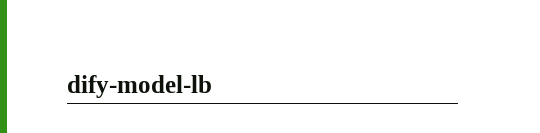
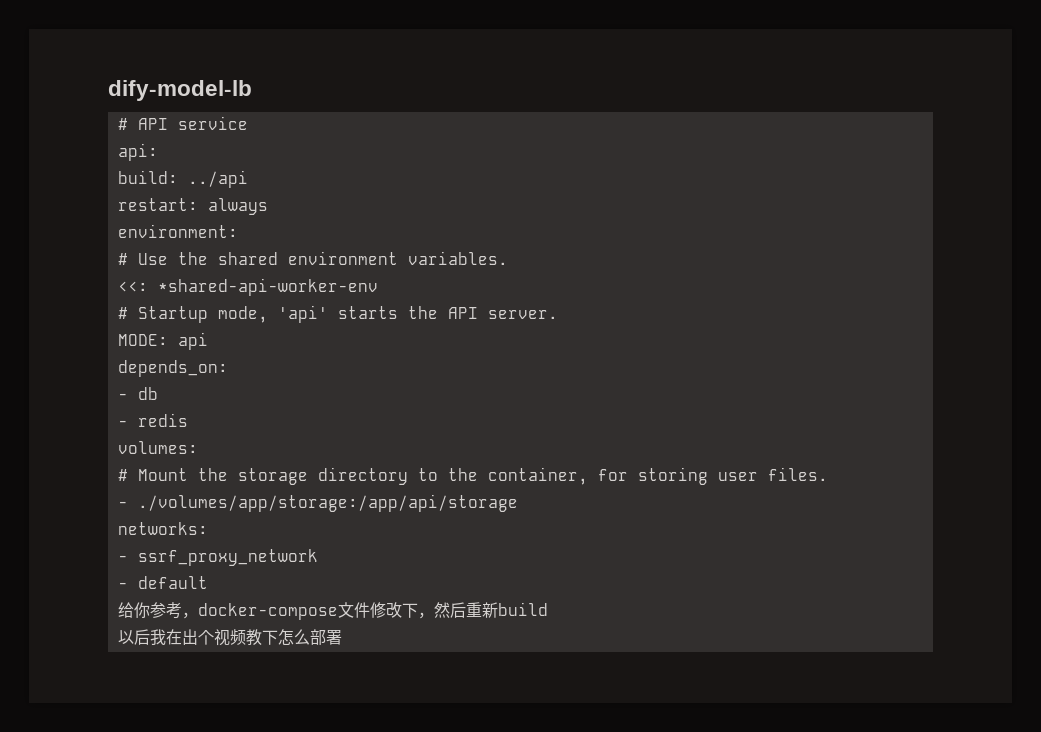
(212, 86) none -> [117,116,248,130] [117,143,158,161] [117,170,248,188] [117,198,268,215] [117,224,238,238] [117,251,508,265] [117,278,378,296] [117,305,558,323] [117,332,208,350] [117,360,228,377] [117,387,158,400] [117,413,188,427] [117,441,198,454] [117,467,828,485] [117,494,518,512] [117,522,208,535] [117,549,318,566] [117,576,208,589] [117,602,548,620] [117,629,342,646] // # API service // api: // build: ../api // restart: always // environment: // # Use the shared environment variables. // <<: *shared-api-worker-env // # Startup mode, 'api' starts the API server. // MODE: api // depends_on: // - db // - redis // volumes: // # Mount the storage directory to the container, for storing user files. // - ./volumes/app/storage:/app/api/storage // networks: // - ssrf_proxy_network // - default // 给你参考，docker-compose文件修改下，然后重新build // 以后我在出个视频教下怎么部署

